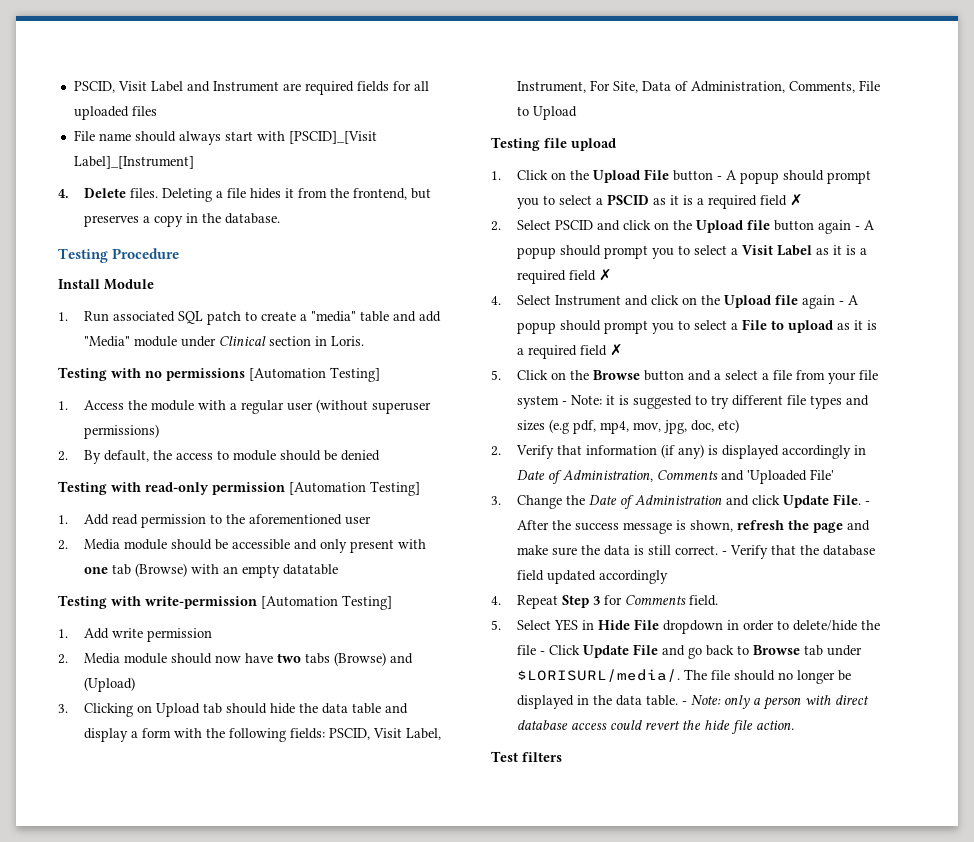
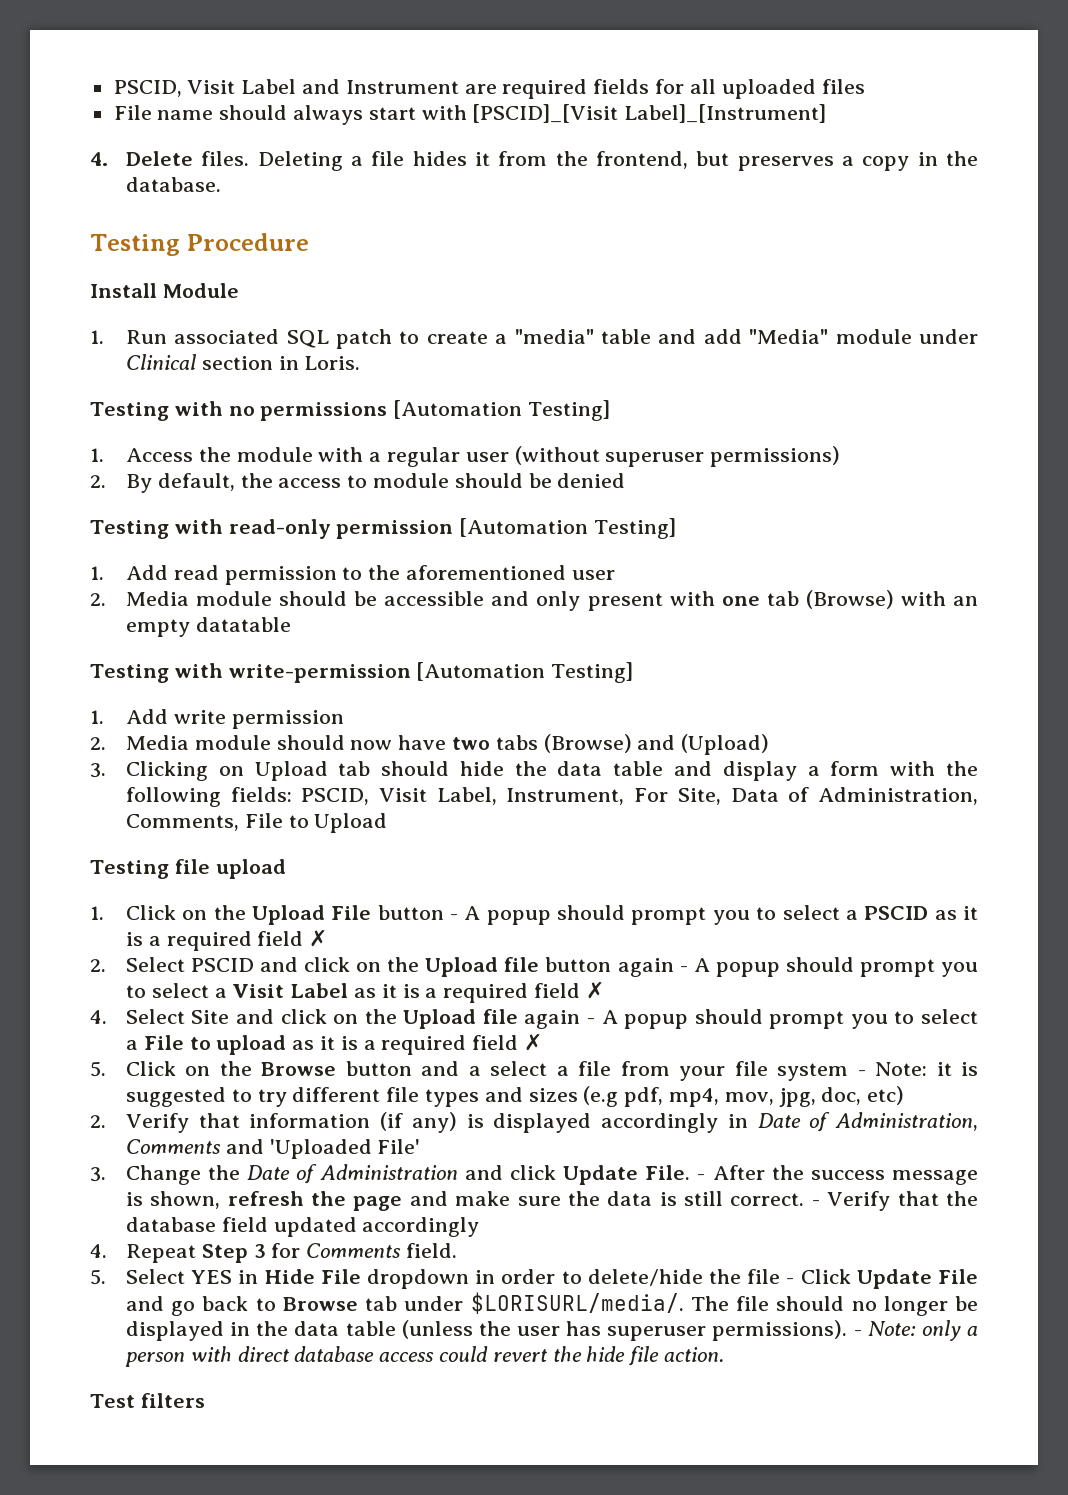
[555,295,622,306] Instrument -> [191,1010,230,1024] Site
[646,695,679,706] table. -> [345,1320,848,1341] table (unless the user has superuser permissions).

